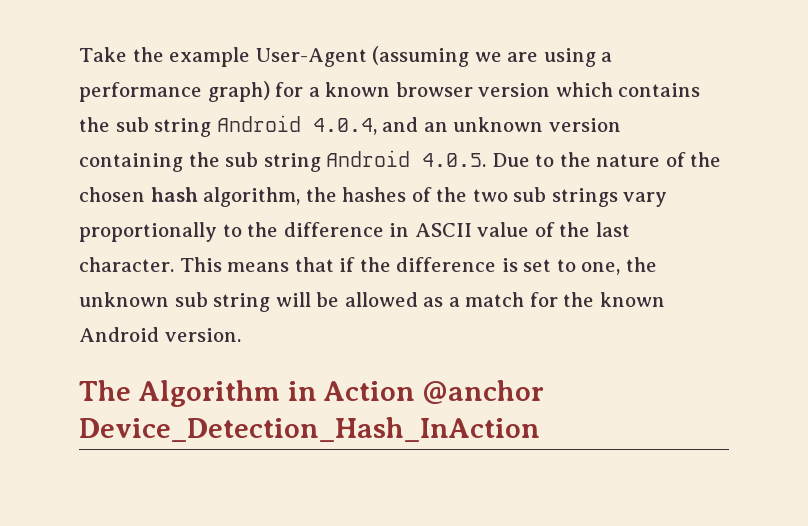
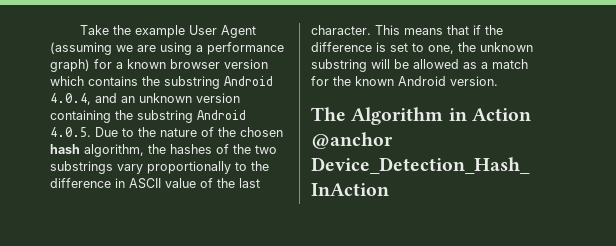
[255,48,367,67] User-Agent -> [188,25,256,38] User Agent
[115,117,212,137] sub string -> [164,76,220,89] substring
[225,152,321,172] sub string -> [137,110,193,123] substring
[513,187,618,207] sub strings -> [50,161,113,174] substrings
[174,292,271,312] sub string -> [311,59,367,72] substring

